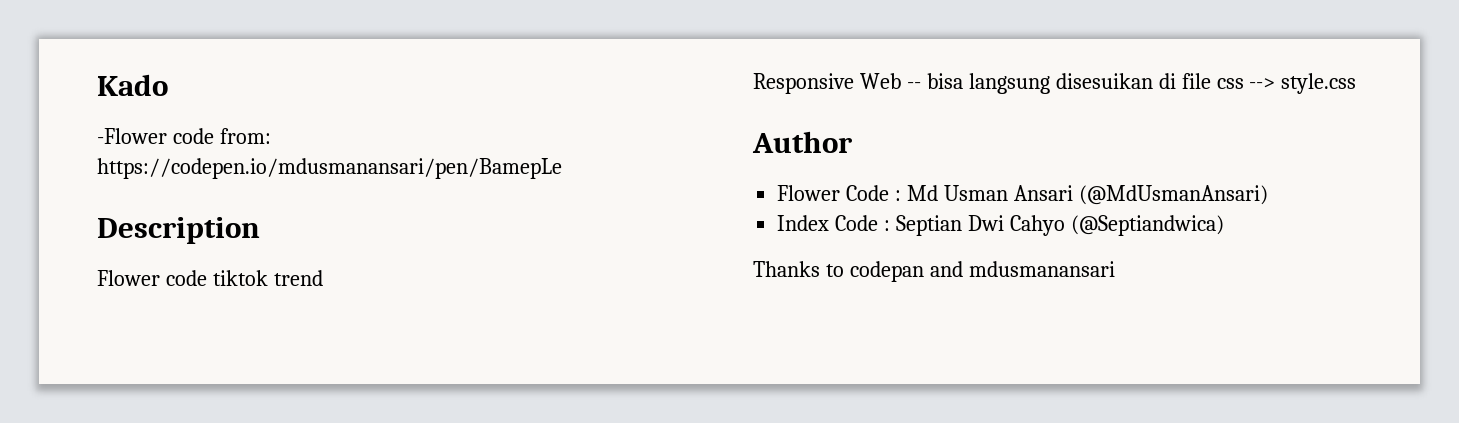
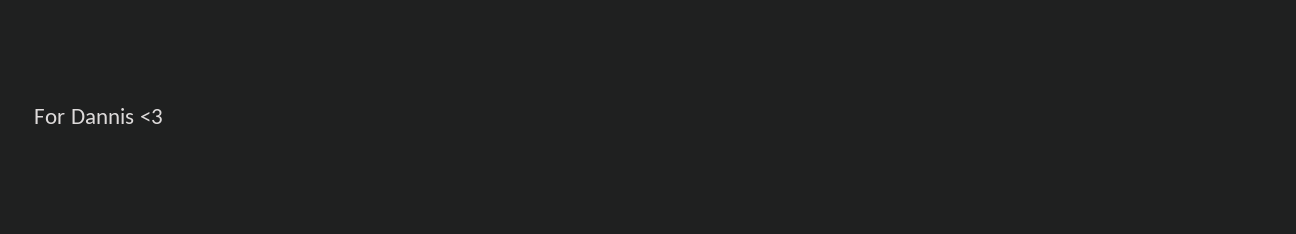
[97,74,168,96] [97,128,271,144] [97,158,562,179] [97,217,260,244] [97,270,323,286] [753,73,1357,94] [752,131,853,153] [777,185,1268,205] [777,215,1224,236] [753,261,1115,282] Kado // -Flower code from: https://codepen.io/mdusmanansari/pen/BamepLe // Description // Flower code tiktok trend // Responsive Web -- bisa langsung disesuikan di file css --> style.css // Author // Flower Code : Md Usman Ansari (@MdUsmanAnsari) // Index Code : Septian Dwi Cahyo (@Septiandwica) // Thanks to codepan and mdusmanansari -> [34,108,164,124] For Dannis <3

